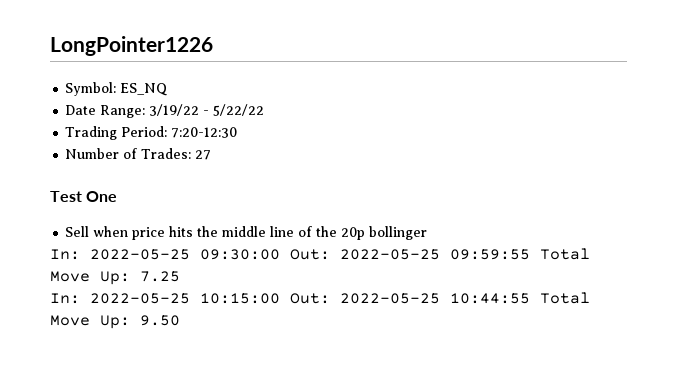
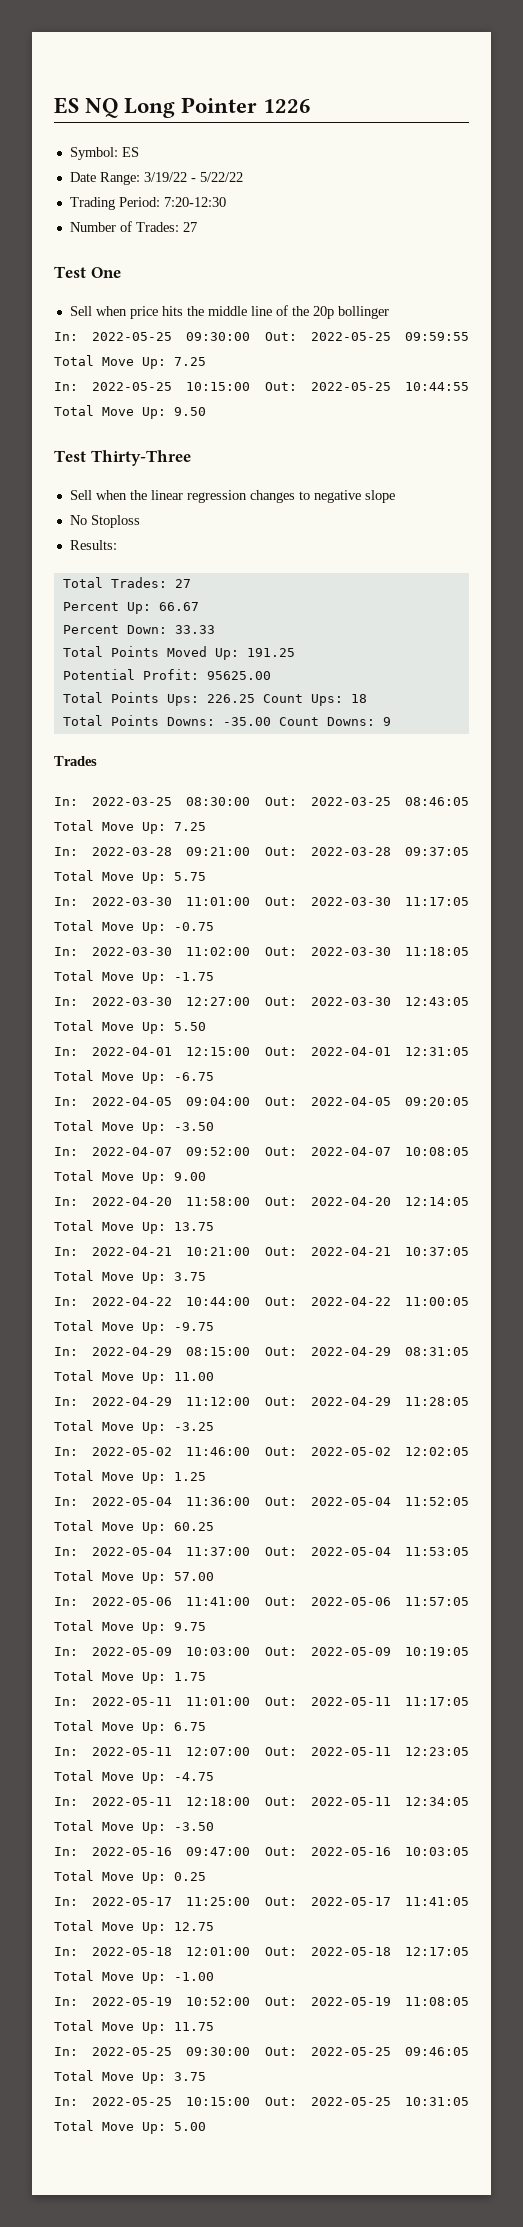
[50,36,213,56] LongPointer1226 -> [54,97,312,118] ES NQ Long Pointer 1226
[120,83,168,96] ES_NQ -> [121,147,139,157] ES
(180, 320) none -> [54,450,191,466] [69,490,395,503] [69,515,140,528] [69,540,117,550] [62,577,191,588] [62,602,199,614] [62,625,215,634] [62,646,295,660] [62,669,271,680] [62,692,367,706] [62,715,391,726] [54,756,97,766] [54,797,469,806] [54,820,206,834] [54,847,469,856] [54,870,206,884] [54,897,469,906] [54,920,214,934] [54,947,469,956] [54,970,214,984] [54,997,469,1006] [54,1020,206,1034] [54,1047,469,1056] [54,1070,214,1084] [54,1097,469,1106] [54,1120,214,1134] [54,1147,469,1156] [54,1170,206,1184] [54,1197,469,1206] [54,1220,214,1234] [54,1247,469,1256] [54,1270,206,1284] [54,1297,469,1306] [54,1320,214,1334] [54,1347,469,1356] [54,1370,214,1384] [54,1397,469,1406] [54,1420,214,1434] [54,1447,469,1456] [54,1470,206,1484] [54,1497,469,1506] [54,1520,214,1534] [54,1547,469,1556] [54,1570,214,1584] [54,1597,469,1606] [54,1620,206,1634] [54,1647,469,1656] [54,1670,206,1684] [54,1697,469,1706] [54,1720,206,1734] [54,1747,469,1756] [54,1770,214,1784] [54,1797,469,1806] [54,1820,214,1834] [54,1847,469,1856] [54,1870,206,1884] [54,1897,469,1906] [54,1920,214,1934] [54,1947,469,1956] [54,1970,214,1984] [54,1997,469,2006] [54,2020,214,2034] [54,2047,469,2056] [54,2070,206,2084] [54,2097,469,2106] [54,2120,206,2134] // Test Thirty-Three // Sell when the linear regression changes to negative slope // No Stoploss // Results: // Total Trades: 27 // Percent Up: 66.67 // Percent Down: 33.33 // Total Points Moved Up: 191.25 // Potential Profit: 95625.00 // Total Points Ups: 226.25 Count Ups: 18 // Total Points Downs: -35.00 Count Downs: 9 // Trades // In: 2022-03-25 08:30:00 Out: 2022-03-25 08:46:05 Total Move Up: 7.25 // In: 2022-03-28 09:21:00 Out: 2022-03-28 09:37:05 Total Move Up: 5.75 // In: 2022-03-30 11:01:00 Out: 2022-03-30 11:17:05 Total Move Up: -0.75 // In: 2022-03-30 11:02:00 Out: 2022-03-30 11:18:05 Total Move Up: -1.75 // In: 2022-03-30 12:27:00 Out: 2022-03-30 12:43:05 Total Move Up: 5.50 // In: 2022-04-01 12:15:00 Out: 2022-04-01 12:31:05 Total Move Up: -6.75 // In: 2022-04-05 09:04:00 Out: 2022-04-05 09:20:05 Total Move Up: -3.50 // In: 2022-04-07 09:52:00 Out: 2022-04-07 10:08:05 Total Move Up: 9.00 // In: 2022-04-20 11:58:00 Out: 2022-04-20 12:14:05 Total Move Up: 13.75 // In: 2022-04-21 10:21:00 Out: 2022-04-21 10:37:05 Total Move Up: 3.75 // In: 2022-04-22 10:44:00 Out: 2022-04-22 11:00:05 Total Move Up: -9.75 // In: 2022-04-29 08:15:00 Out: 2022-04-29 08:31:05 Total Move Up: 11.00 // In: 2022-04-29 11:12:00 Out: 2022-04-29 11:28:05 Total Move Up: -3.25 // In: 2022-05-02 11:46:00 Out: 2022-05-02 12:02:05 Total Move Up: 1.25 // In: 2022-05-04 11:36:00 Out: 2022-05-04 11:52:05 Total Move Up: 60.25 // In: 2022-05-04 11:37:00 Out: 2022-05-04 11:53:05 Total Move Up: 57.00 // In: 2022-05-06 11:41:00 Out: 2022-05-06 11:57:05 Total Move Up: 9.75 // In: 2022-05-09 10:03:00 Out: 2022-05-09 10:19:05 Total Move Up: 1.75 // In: 2022-05-11 11:01:00 Out: 2022-05-11 11:17:05 Total Move Up: 6.75 // In: 2022-05-11 12:07:00 Out: 2022-05-11 12:23:05 Total Move Up: -4.75 // In: 2022-05-11 12:18:00 Out: 2022-05-11 12:34:05 Total Move Up: -3.50 // In: 2022-05-16 09:47:00 Out: 2022-05-16 10:03:05 Total Move Up: 0.25 // In: 2022-05-17 11:25:00 Out: 2022-05-17 11:41:05 Total Move Up: 12.75 // In: 2022-05-18 12:01:00 Out: 2022-05-18 12:17:05 Total Move Up: -1.00 // In: 2022-05-19 10:52:00 Out: 2022-05-19 11:08:05 Total Move Up: 11.75 // In: 2022-05-25 09:30:00 Out: 2022-05-25 09:46:05 Total Move Up: 3.75 // In: 2022-05-25 10:15:00 Out: 2022-05-25 10:31:05 Total Move Up: 5.00

